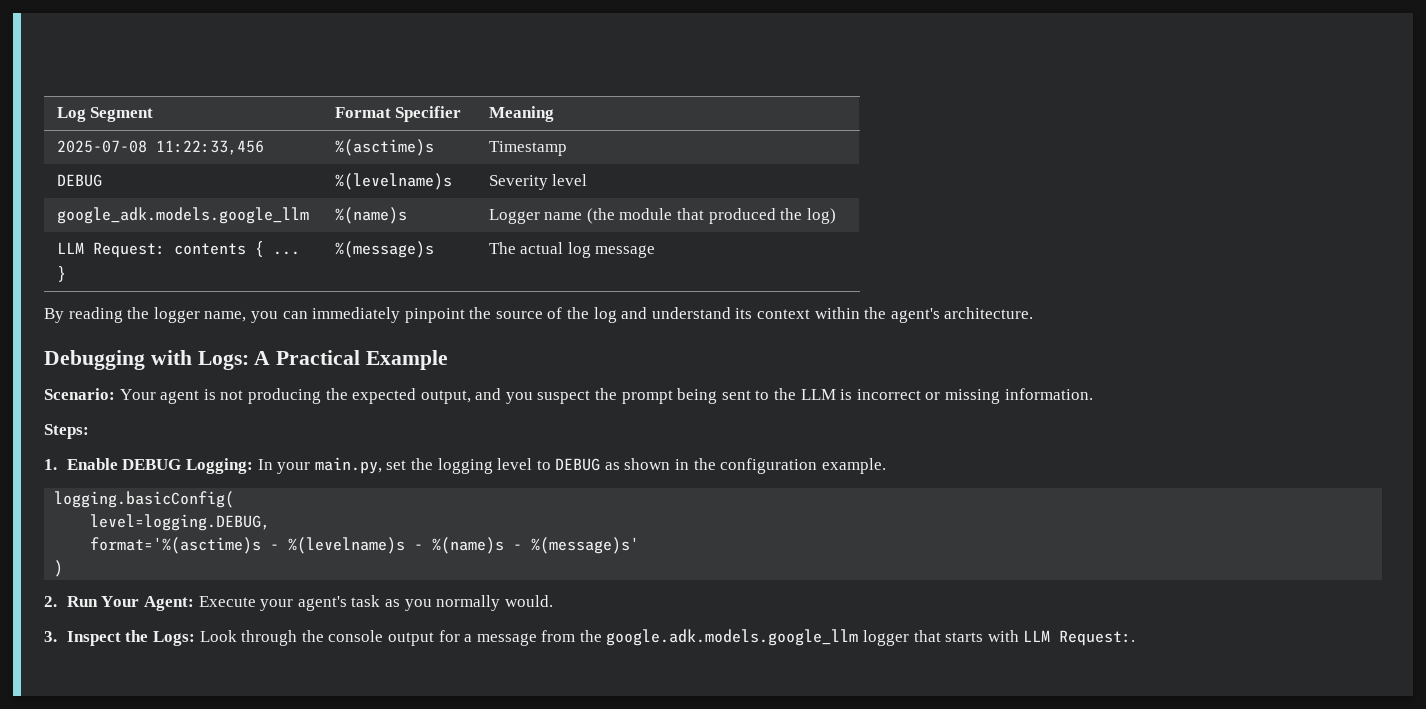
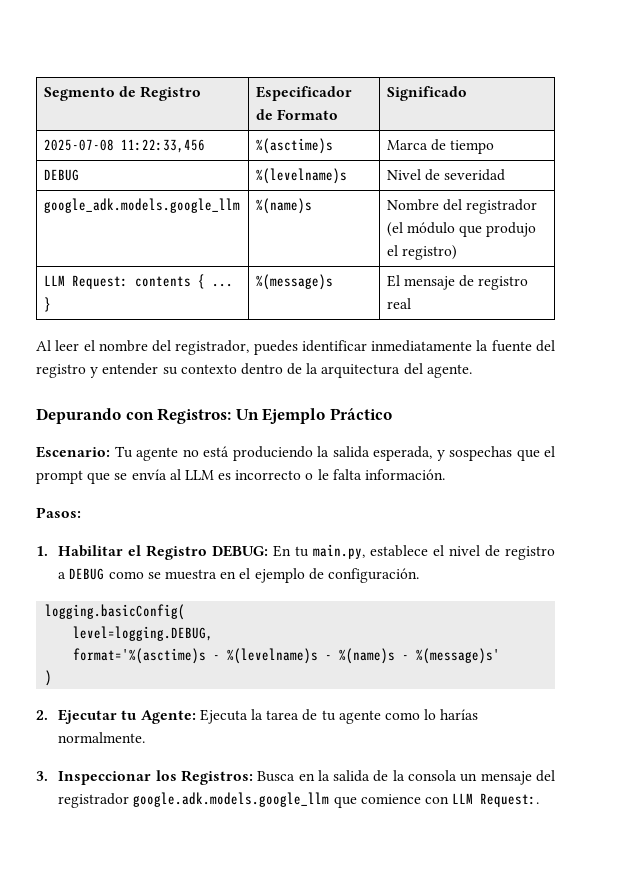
[56,107,154,122] [334,106,462,122] [488,106,554,122] Log Segment | Format Specifier | Meaning -> [43,86,202,101] [255,86,352,101] [255,109,338,120] [386,86,467,101] Segmento de Registro | Especificador de Formato | Significado
[488,141,567,156] Timestamp -> [386,139,495,154] Marca de tiempo
[488,174,588,190] Severity level -> [386,169,506,181] Nivel de severidad
[488,208,836,224] Logger name (the module that produced the log) -> [386,199,538,214] [386,222,537,237] [386,245,457,260] Nombre del registrador (el módulo que produjo el registro)
[488,242,656,258] [44,307,1034,323] [44,350,449,370] [44,388,1093,404] [44,424,89,439] [44,457,886,474] The actual log message // By reading the logger name, you can immediately pinpoint the source of the log and understand its context within the agent's architecture. // Debugging with Logs: A Practical Example // Scenario: Your agent is not producing the expected output, and you suspect the prompt being sent to the LLM is incorrect or missing information. // Steps: // 1. Enable DEBUG Logging: In your main.py, set the logging level to DEBUG as shown in the configuration example. -> [386,275,529,290] [386,298,411,309] [36,340,555,355] [36,363,472,378] [36,408,392,424] [36,446,555,461] [36,469,446,484] [36,507,81,518] [36,544,556,560] [58,568,419,583] El mensaje de registro real // Al leer el nombre del registrador, puedes identificar inmediatamente la fuente del registro y entender su contexto dentro de la arquitectura del agente. // Depurando con Registros: Un Ejemplo Práctico // Escenario: Tu agente no está produciendo la salida esperada, y sospechas que el prompt que se envía al LLM es incorrecto o le falta información. // Pasos: // 1. Habilitar el Registro DEBUG: En tu main.py, establece el nivel de registro a DEBUG como se muestra en el ejemplo de configuración.
[66,595,553,611] [44,629,1019,646] Run Your Agent: Execute your agent's task as you normally would. // 3. Inspect the Logs: Look through the console output for a message from the google.adk.models.google_llm logger that starts with -> [58,709,479,724] [58,732,146,743] [36,770,555,785] [58,792,449,808] Ejecutar tu Agente: Ejecuta la tarea de tu agente como lo harías normalmente. // 3. Inspeccionar los Registros: Busca en la salida de la consola un mensaje del registrador google.adk.models.google_llm que comience con

